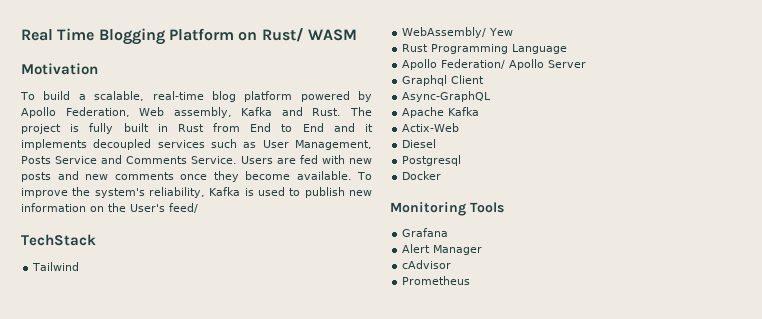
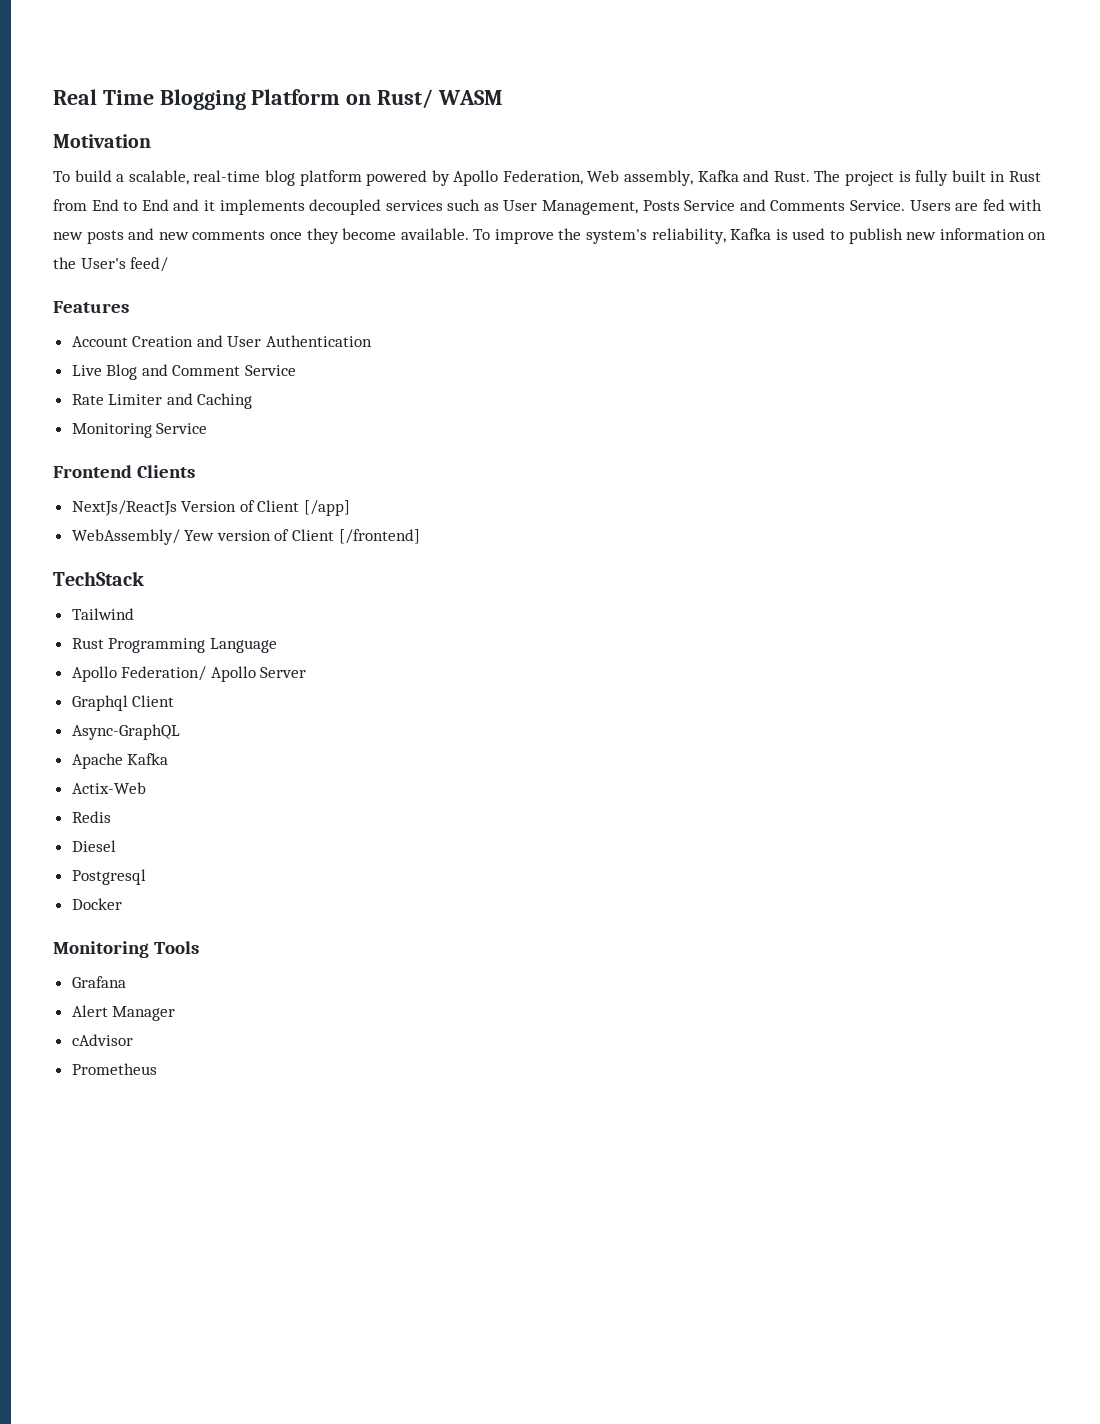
(198, 208) none -> [53,301,129,313] [71,335,373,347] [71,364,297,380] [71,393,253,409] [71,423,208,438] [53,465,195,478] [71,500,351,516] [71,529,420,545] // Features // Account Creation and User Authentication // Live Blog and Comment Service // Rate Limiter and Caching // Monitoring Service // Frontend Clients // NextJs/ReactJs Version of Client [/app] // WebAssembly/ Yew version of Client [/frontend]
[402,27,514,38] // WebAssembly/ Yew -> (134, 614) none
(460, 127) none -> [71,811,111,823] // Redis

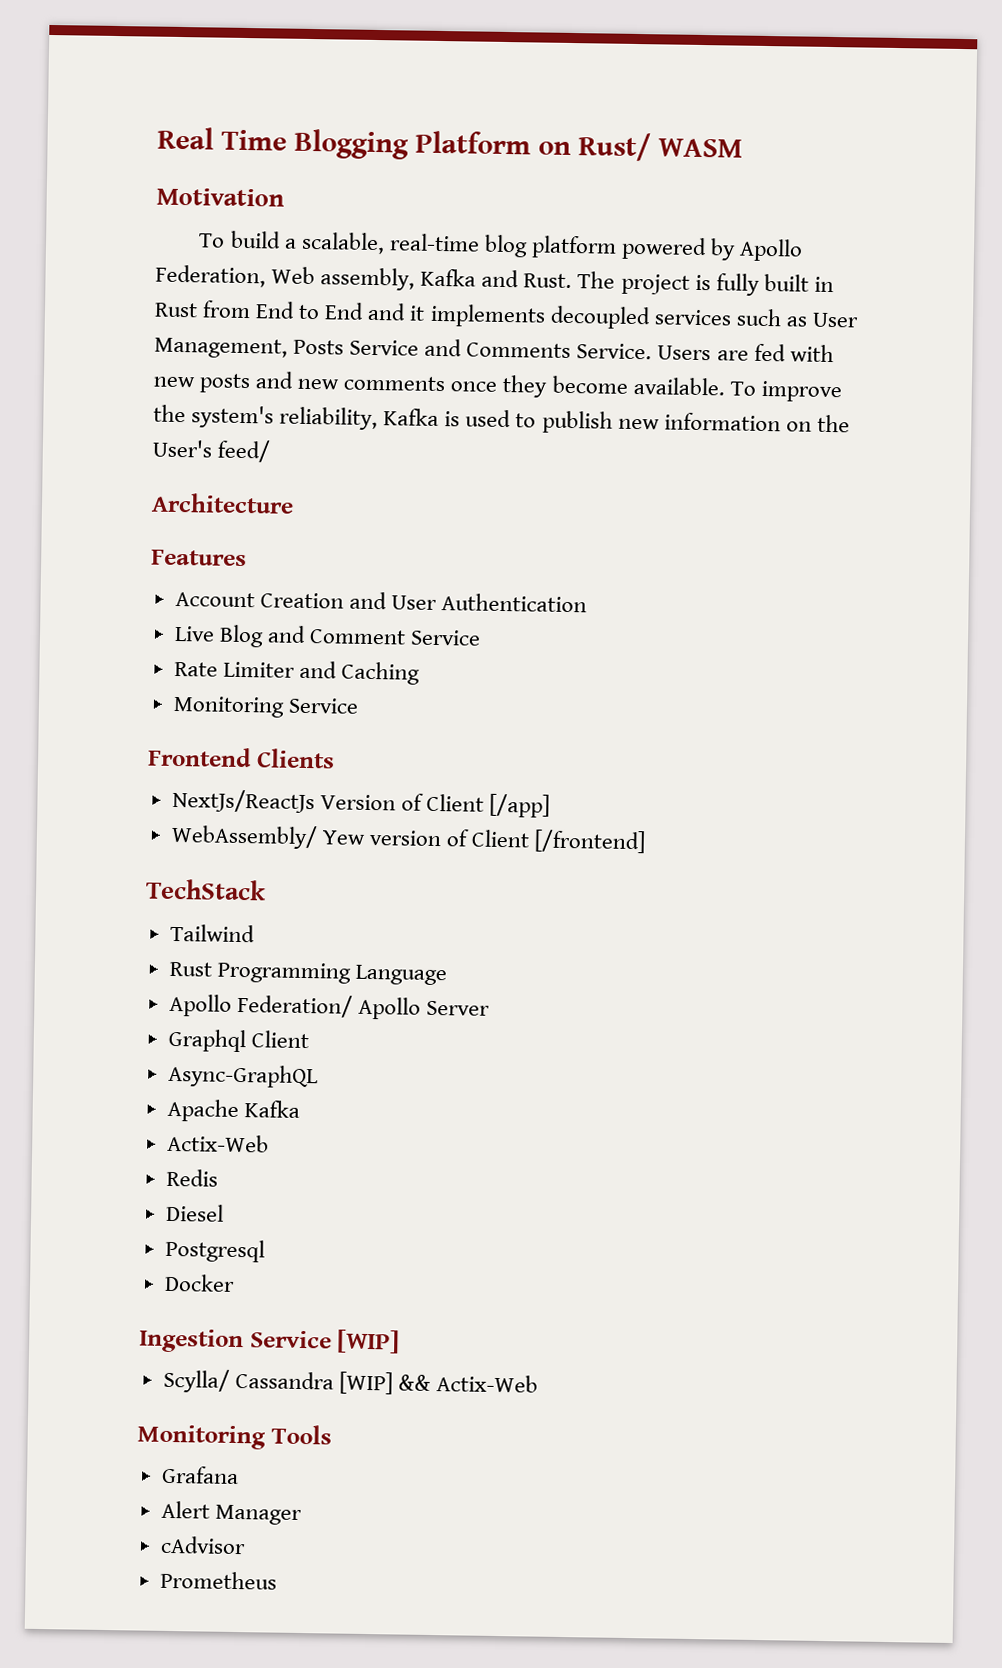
(169, 264) none -> [151,492,294,514] // Architecture
(122, 904) none -> [139,1328,401,1354] [162,1368,539,1395] // Ingestion Service [WIP] // Scylla/ Cassandra [WIP] && Actix-Web

